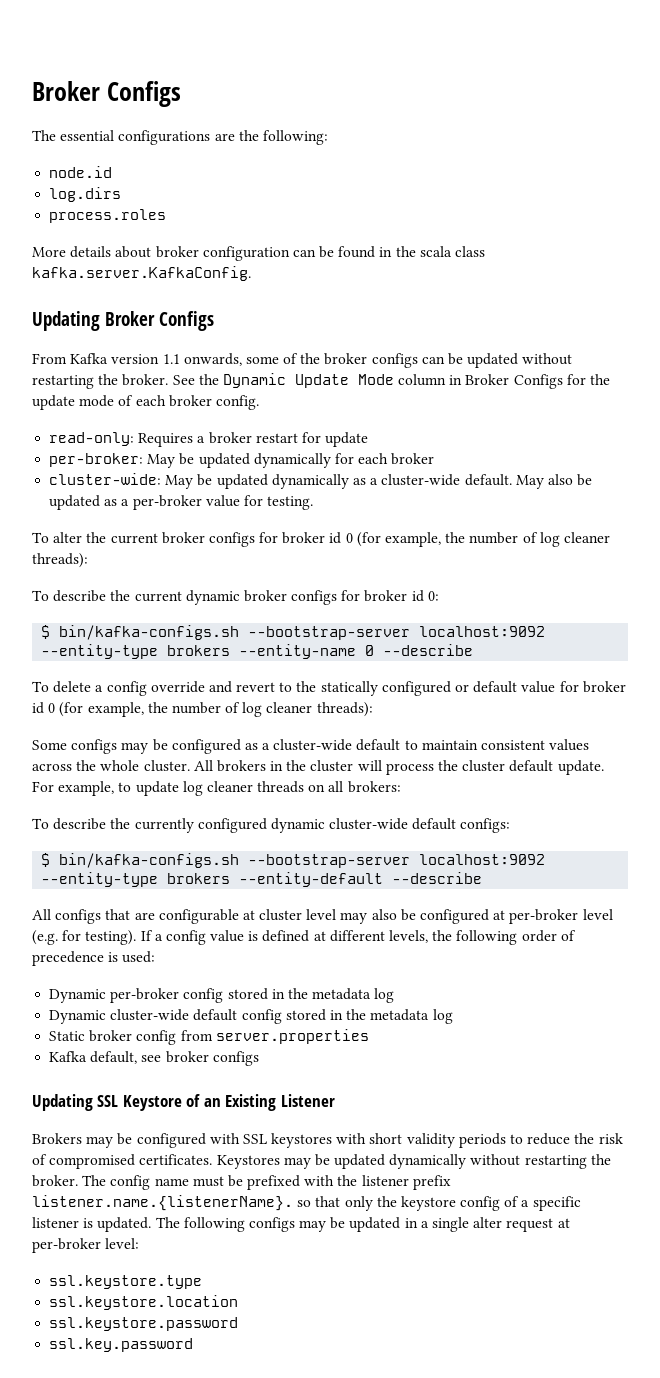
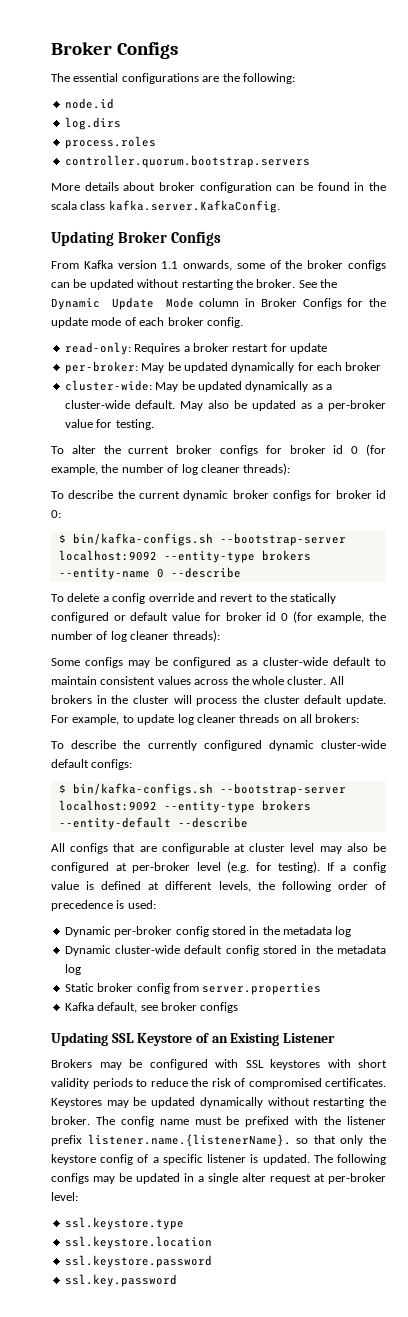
(167, 216) none -> [64,155,310,168] // controller.quorum.bootstrap.servers

